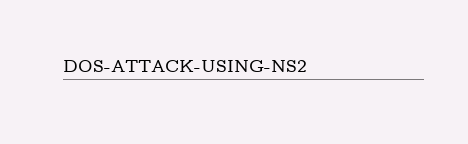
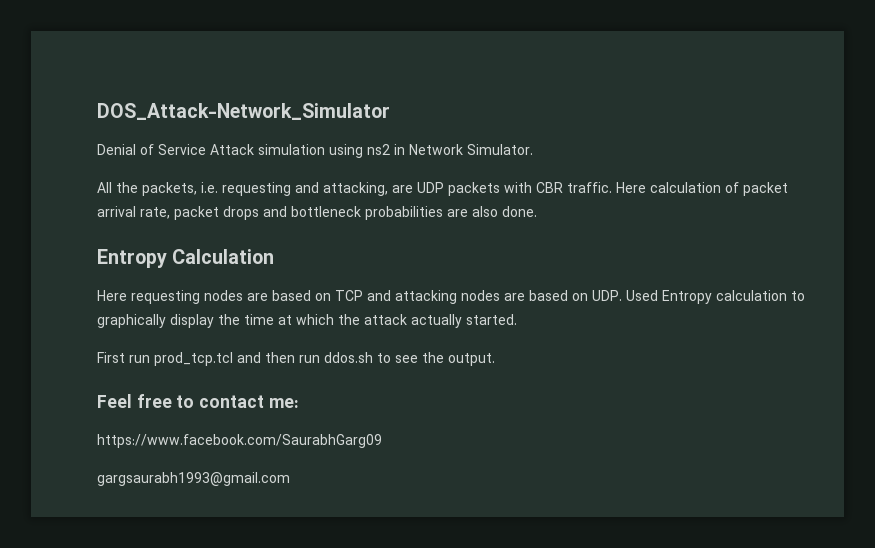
[63,60,307,72] DOS-ATTACK-USING-NS2 -> [97,103,390,120] [97,144,533,158] [97,182,788,196] [97,206,537,220] [97,249,275,268] [97,290,805,304] [97,314,517,328] [97,352,495,366] [97,394,299,408] [97,434,382,448] [97,472,290,486] DOS_Attack-Network_Simulator // Denial of Service Attack simulation using ns2 in Network Simulator. // All the packets, i.e. requesting and attacking, are UDP packets with CBR traffic. Here calculation of packet arrival rate, packet drops and bottleneck probabilities are also done. // Entropy Calculation // Here requesting nodes are based on TCP and attacking nodes are based on UDP. Used Entropy calculation to graphically display the time at which the attack actually started. // First run prod_tcp.tcl and then run ddos.sh to see the output. // Feel free to contact me: // https://www.facebook.com/SaurabhGarg09 // gargsaurabh1993@gmail.com

